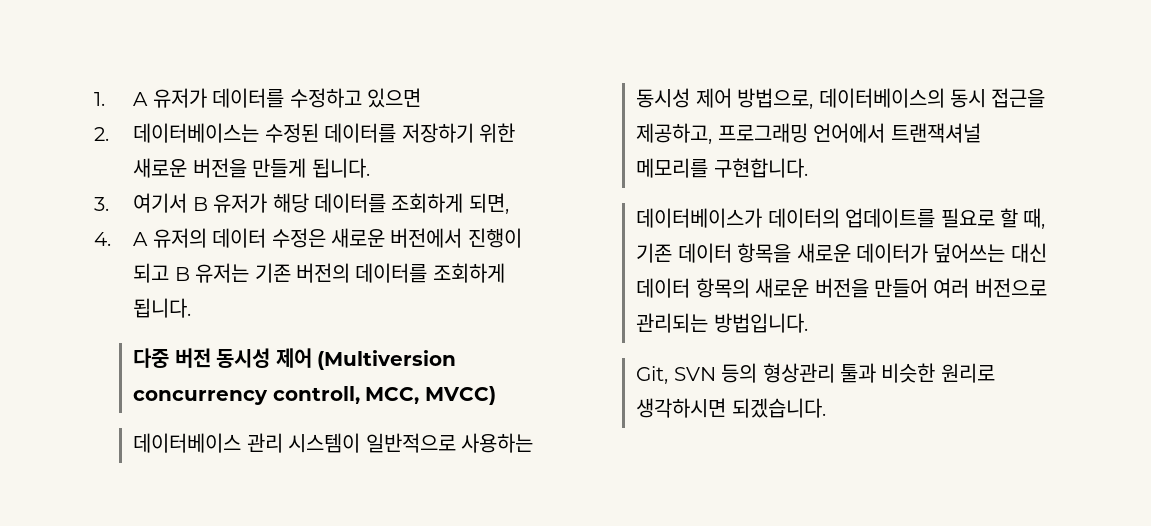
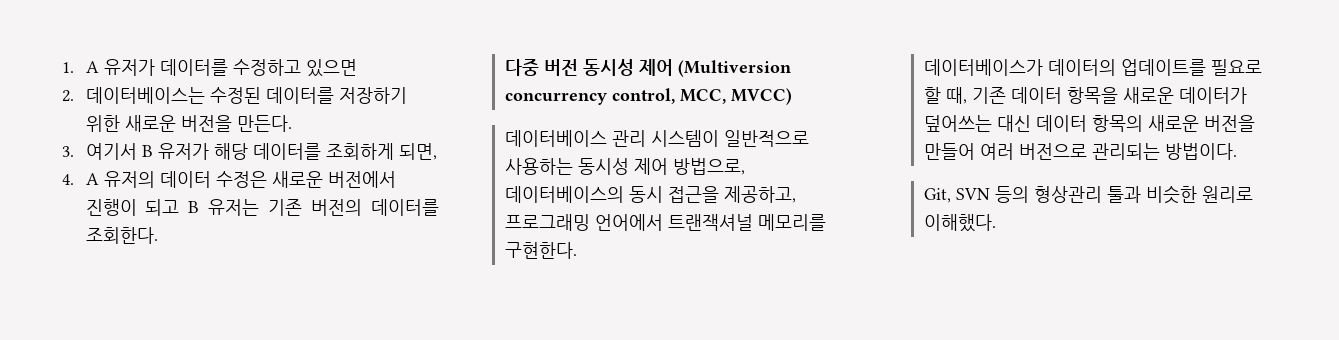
[252,158,370,178] 만들게 됩니다. -> [236,115,292,132] 만든다.
[432,263,505,283] [133,298,192,318] 조회하게 됩니다. -> [85,227,158,244] 조회한다.
[272,386,360,404] controll, -> [611,88,675,104] control,
[713,158,808,178] 구현합니다. -> [504,242,577,259] 구현한다.
[713,313,808,333] 방법입니다. -> [1164,143,1237,160] 방법이다.
[636,398,826,418] 생각하시면 되겠습니다. -> [923,214,996,232] 이해했다.

